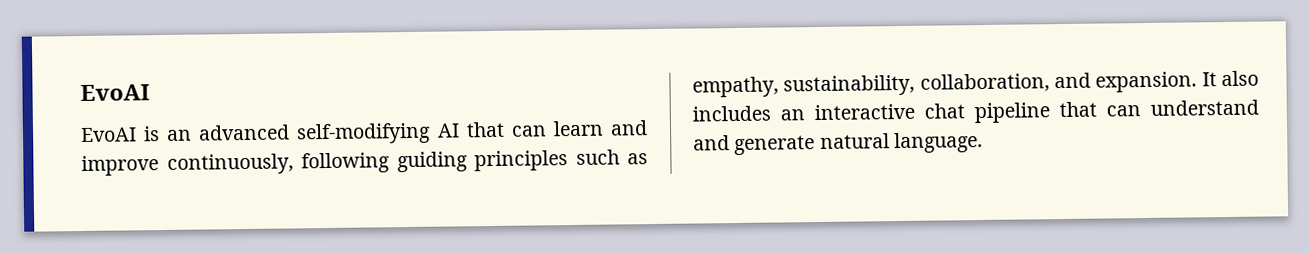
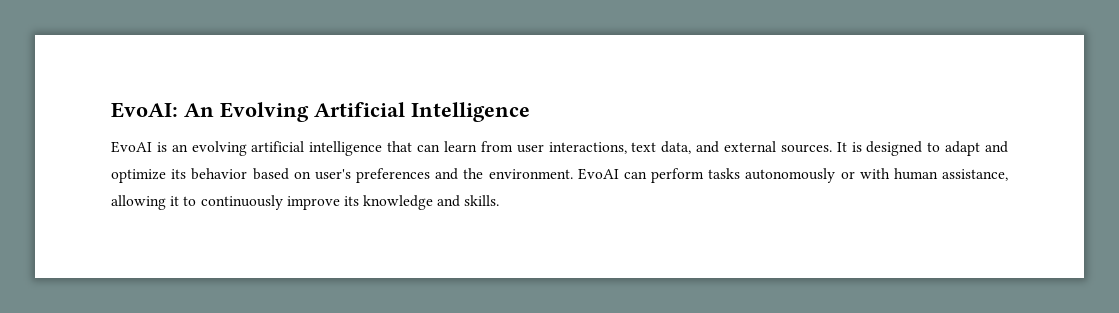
[80,84,150,102] [80,120,648,145] [81,149,648,177] [692,70,1259,98] [692,99,1259,124] [693,132,983,156] EvoAI // EvoAI is an advanced self-modifying AI that can learn and improve continuously, following guiding principles such as empathy, sustainability, collaboration, and expansion. It also includes an interactive chat pipeline that can understand and generate natural language. -> [111,102,530,122] [111,141,1009,156] [111,168,1008,183] [111,195,500,210] EvoAI: An Evolving Artificial Intelligence // EvoAI is an evolving artificial intelligence that can learn from user interactions, text data, and external sources. It is designed to adapt and optimize its behavior based on user's preferences and the environment. EvoAI can perform tasks autonomously or with human assistance, allowing it to continuously improve its knowledge and skills.

